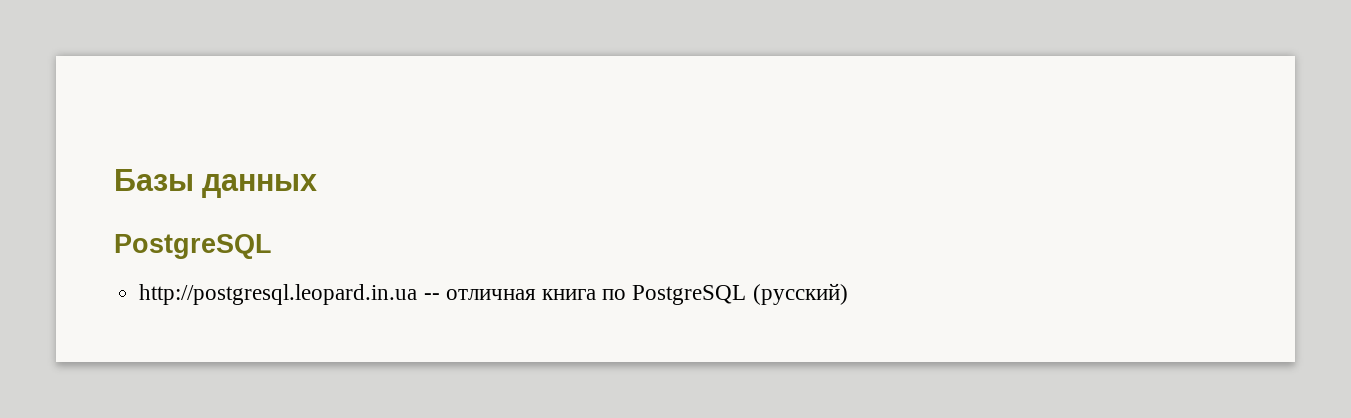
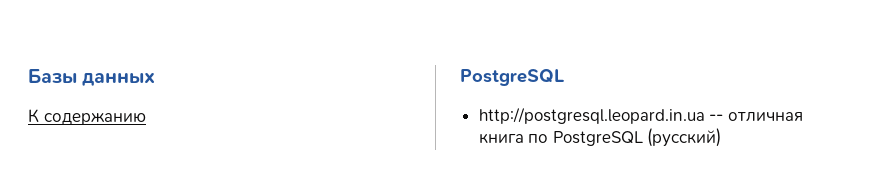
(318, 186) none -> [28,109,146,125] // К содержанию

